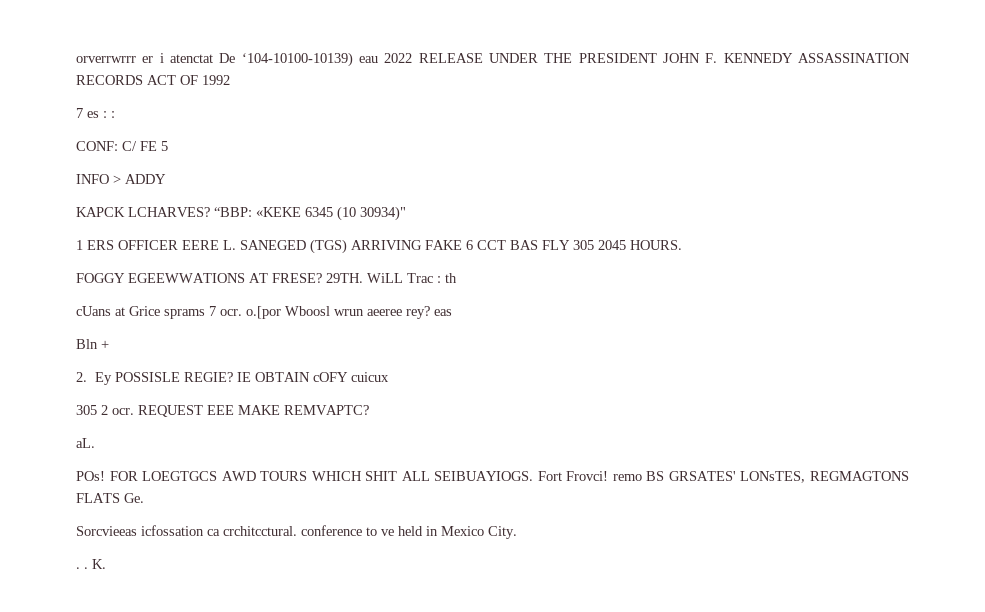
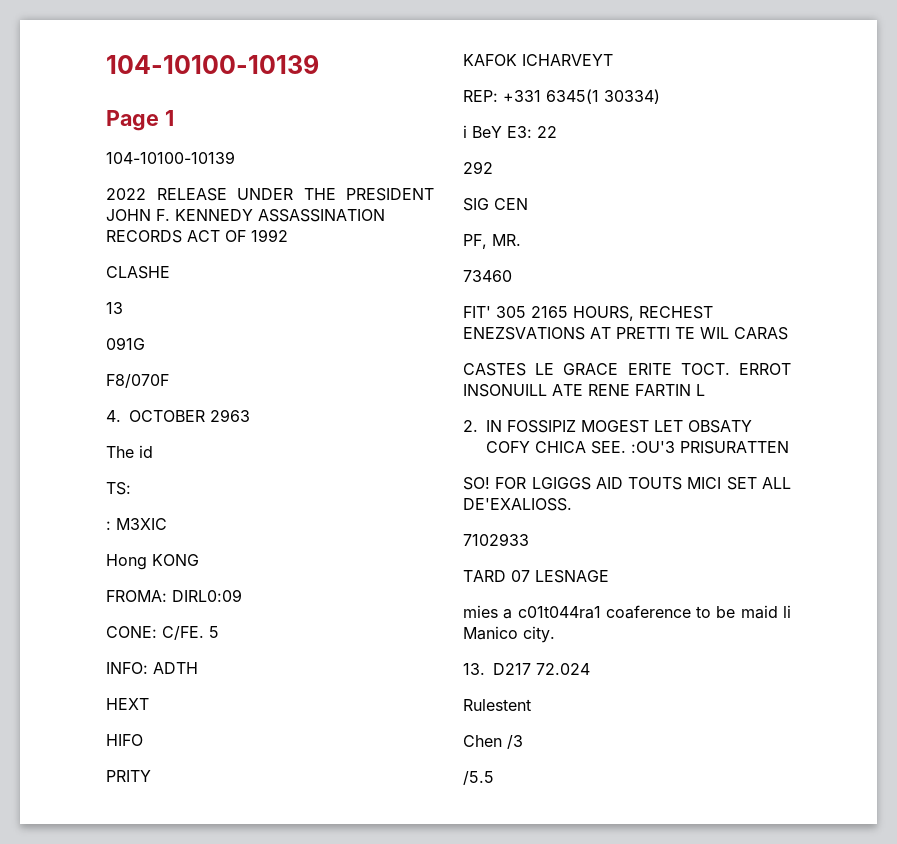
[76,52,378,67] orverrwrrr er i atenctat De ‘104-10100-10139) eau -> [106,54,319,74] [106,110,174,131] [106,151,235,164] 104-10100-10139 // Page 1 // 104-10100-10139 //
[76,108,115,118] [76,141,168,151] [76,174,166,184] [76,206,406,221] [76,239,682,254] [76,273,457,283] [76,306,452,319] [76,339,109,349] [76,372,390,385] [76,405,369,417] [76,438,95,448] [76,471,909,483] [76,493,144,503] [76,525,517,539] [76,559,106,569] 7 es : : // CONF: C/ FE 5 // INFO > ADDY // KAPCK LCHARVES? “BBP: «KEKE 6345 (10 30934)" // 1 ERS OFFICER EERE L. SANEGED (TGS) ARRIVING FAKE 6 CCT BAS FLY 305 2045 HOURS. // FOGGY EGEEWWATIONS AT FRESE? 29TH. WiLL Trac : th // cUans at Grice sprams 7 ocr. o.[por Wboosl wrun aeeree rey? eas // Bln + // 2. Ey POSSISLE REGIE? IE OBTAIN cOFY cuicux // 305 2 ocr. REQUEST EEE MAKE REMVAPTC? // aL. // POs! FOR LOEGTGCS AWD TOURS WHICH SHIT ALL SEIBUAYIOGS. Fort Frovci! remo BS GRSATES' LONsTES, REGMAGTONS FLATS Ge. // Sorcvieeas icfossation ca crchitcctural. conference to ve held in Mexico City. // . . K. -> [106,266,170,279] [106,302,123,314] [106,337,145,350] [106,374,169,388] [106,409,250,422] [106,445,153,458] [106,482,131,495] [106,518,167,530] [106,554,199,570] [106,589,242,602] [106,626,219,640] [106,662,198,674] [106,698,149,710] [106,734,143,746] [106,770,151,782] [463,54,613,66] [463,89,660,104] [463,125,557,138] [463,161,493,174] [463,198,528,211] [463,234,521,249] [463,270,512,282] [463,306,713,321] [463,327,788,340] [463,363,791,376] [463,384,705,397] [463,420,752,433] [486,441,789,454] [463,477,791,490] [463,498,572,511] [463,533,529,546] [463,570,609,583] [463,605,791,619] [463,626,555,643] [463,663,590,675] [463,699,531,711] [463,735,523,749] [463,771,494,785] CLASHE // 13 // 091G // F8/070F // 4. OCTOBER 2963 // The id // TS: // : M3XIC // Hong KONG // FROMA: DIRL0:09 // CONE: C/FE. 5 // INFO: ADTH // HEXT // HIFO // PRITY // KAFOK ICHARVEYT // REP: +331 6345(1 30334) // i BeY E3: 22 // 292 // SIG CEN // PF, MR. // 73460 // FIT' 305 2165 HOURS, RECHEST ENEZSVATIONS AT PRETTI TE WIL CARAS // CASTES LE GRACE ERITE TOCT. ERROT INSONUILL ATE RENE FARTIN L // 2. IN FOSSIPIZ MOGEST LET OBSATY COFY CHICA SEE. :OU'3 PRISURATTEN // SO! FOR LGIGGS AID TOUTS MICI SET ALL DE'EXALIOSS. // 7102933 // TARD 07 LESNAGE // mies a c01t044ra1 coaference to be maid li Manico city. // 13. D217 72.024 // Rulestent // Chen /3 // /5.5

